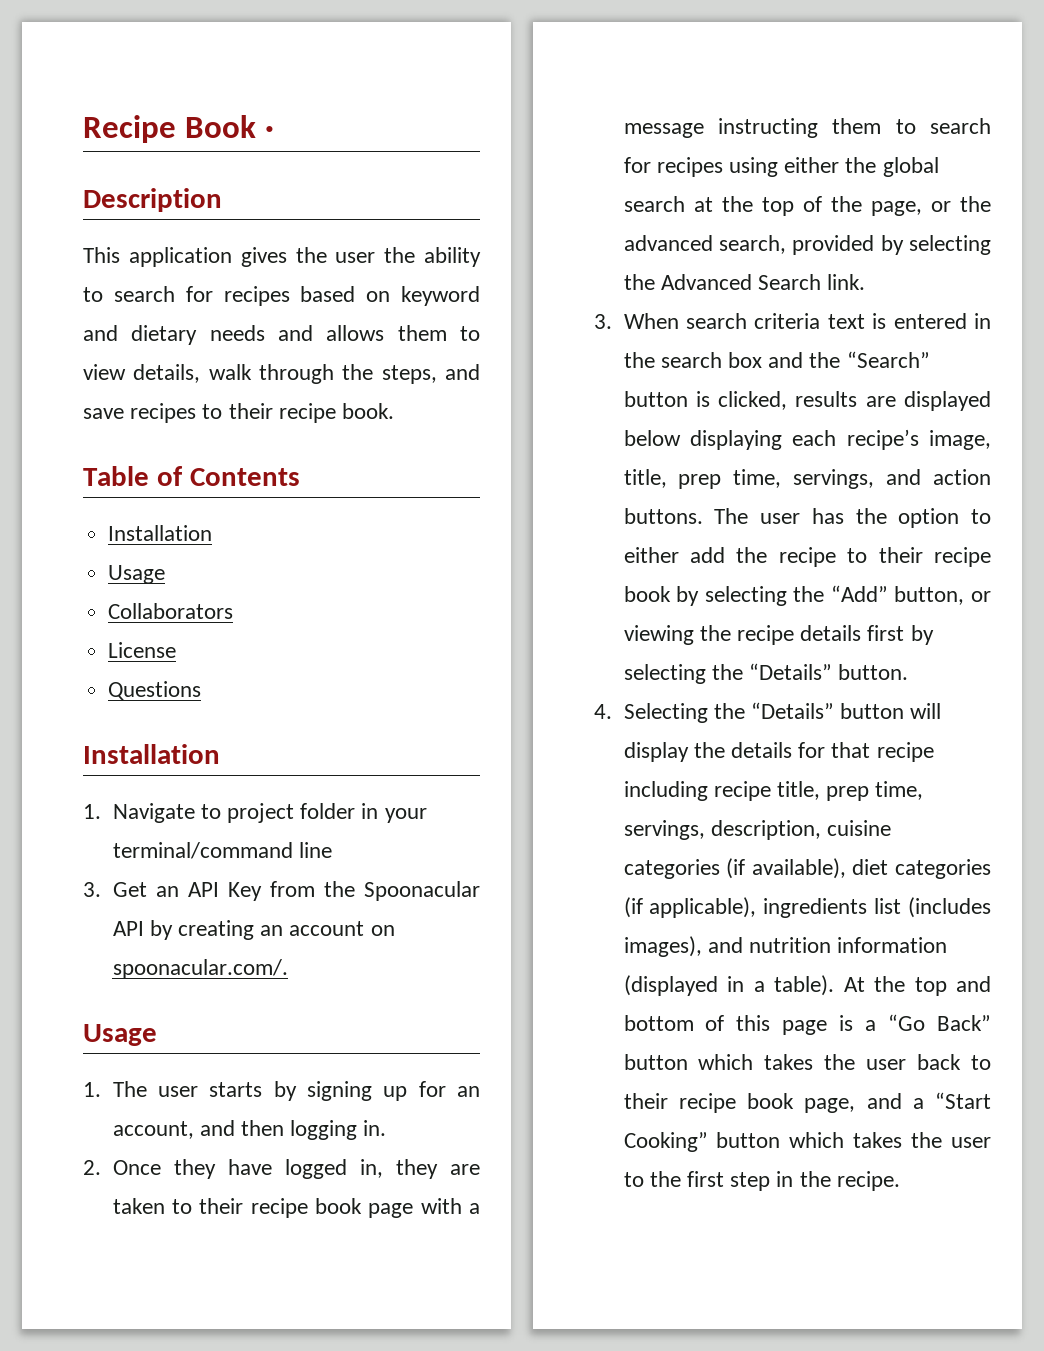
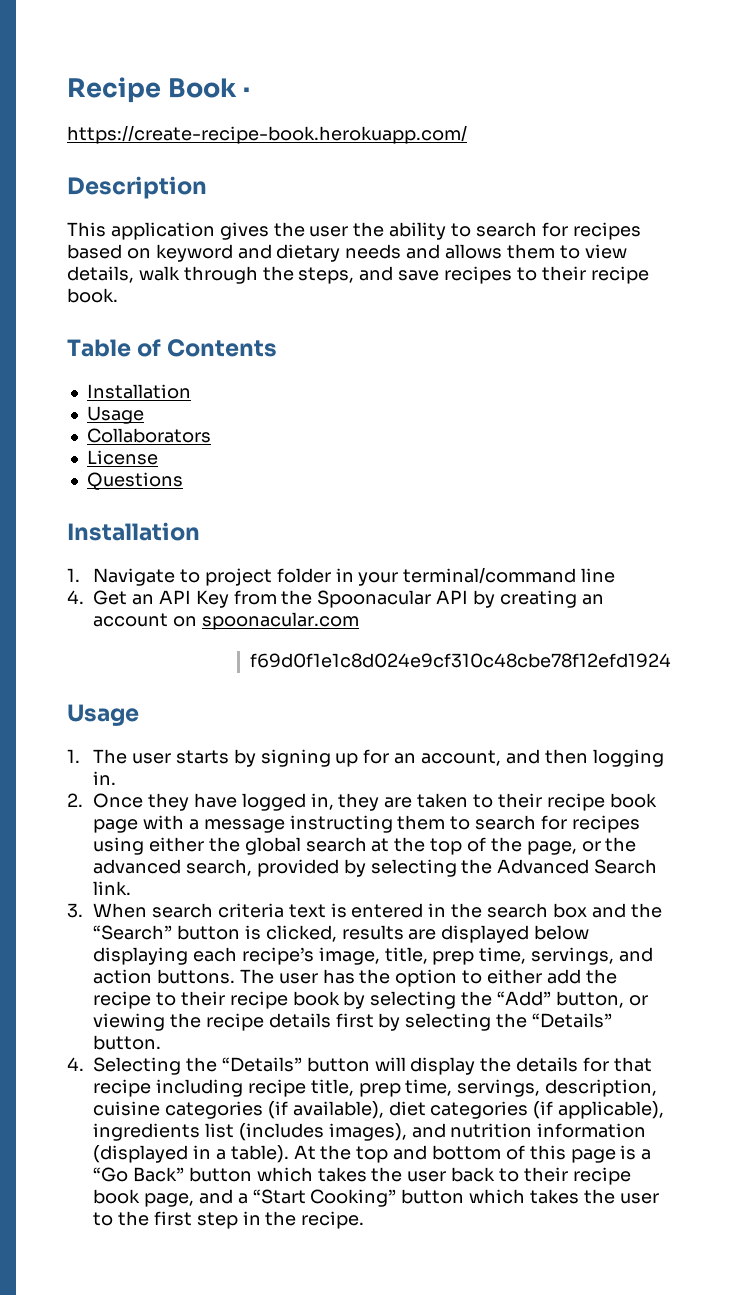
(274, 132) none -> [67,125,467,144] // https://create-recipe-book.herokuapp.com/
[83,882,101,897] 3. -> [67,590,84,604] 4.
[112,959,288,979] spoonacular.com/. -> [201,612,359,630] [250,653,672,668] spoonacular.com // f69d0f1e1c8d024e9cf310c48cbe78f12efd1924

